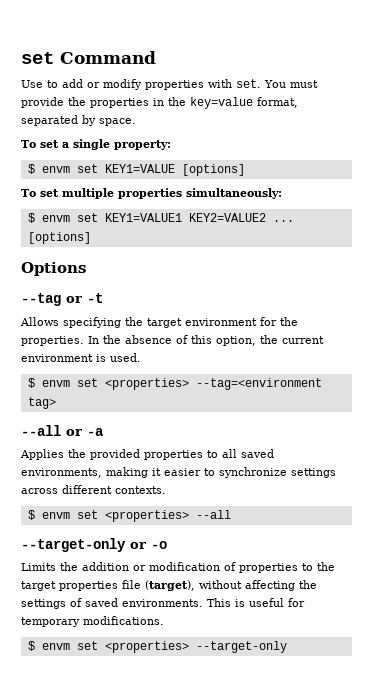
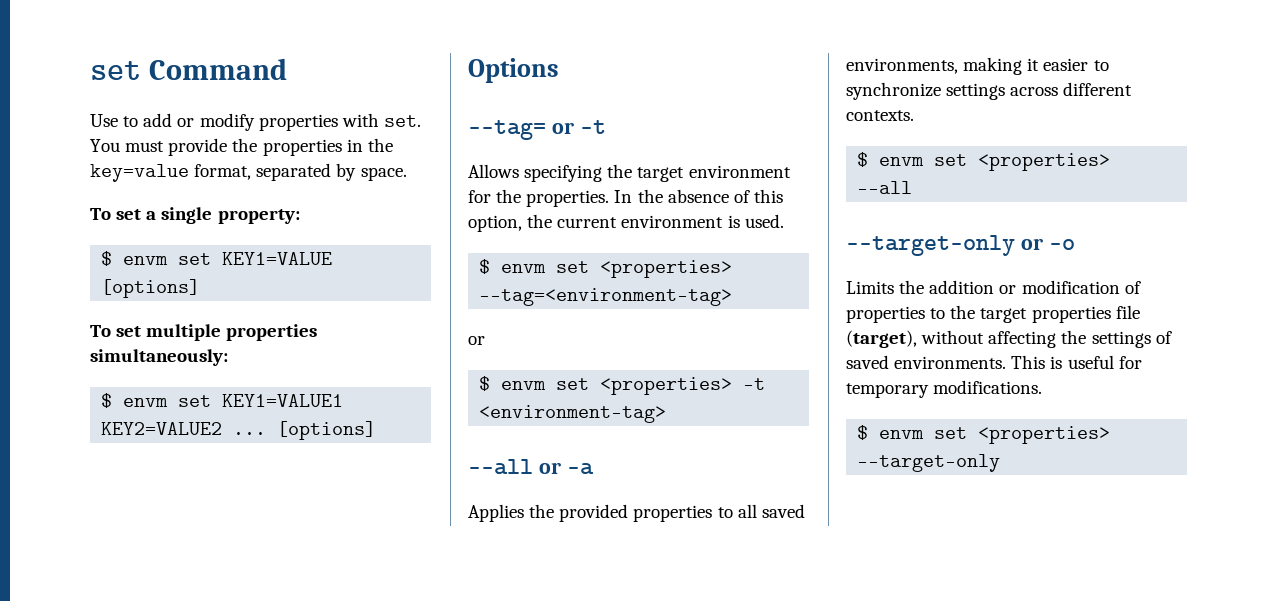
[21,293,61,306] --tag -> [468,120,546,140] --tag=
[195,378,322,390] [27,397,56,409] --tag=<environment tag> -> [479,288,733,306] [468,336,485,345] [479,376,766,395] [479,405,667,423] --tag=<environment-tag> // or // $ envm set <properties> -t <environment-tag>

